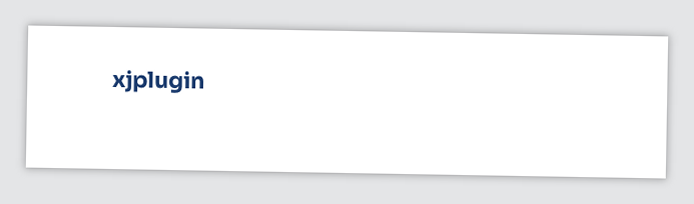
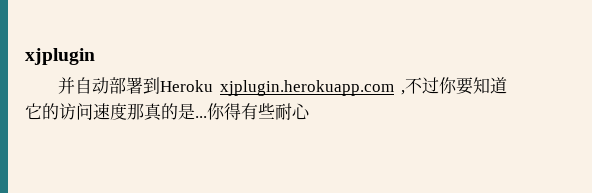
(205, 81) none -> [58,77,507,96] [25,103,310,121] // 并自动部署到Heroku xjplugin.herokuapp.com ,不过你要知道它的访问速度那真的是...你得有些耐心

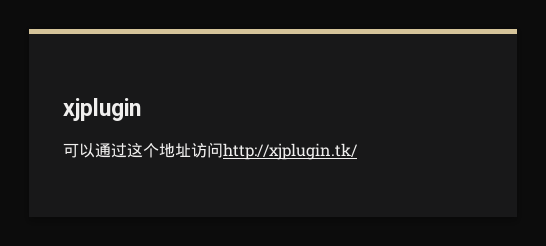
[58,77,507,96] [25,103,310,121] 并自动部署到Heroku xjplugin.herokuapp.com ,不过你要知道它的访问速度那真的是...你得有些耐心 -> [63,142,358,160] 可以通过这个地址访问http://xjplugin.tk/

